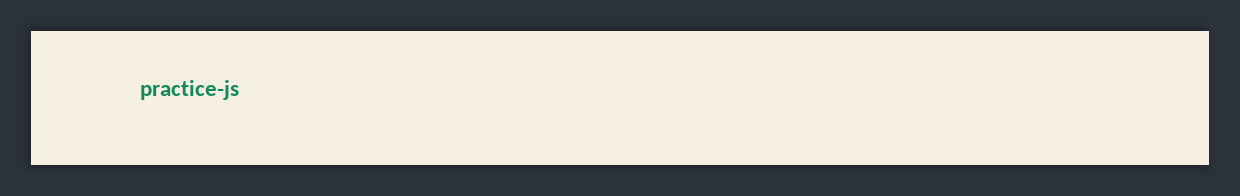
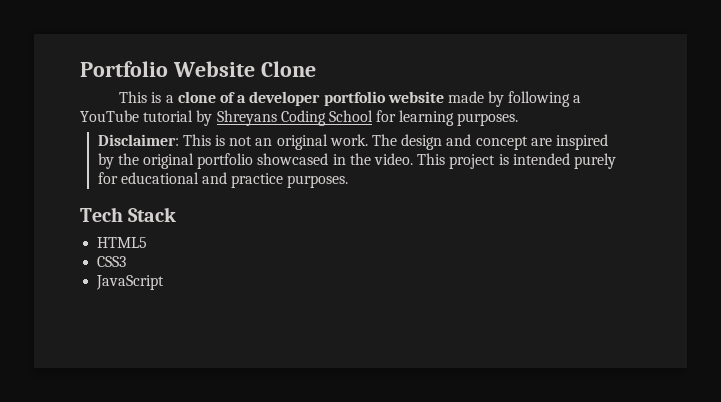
[140,80,239,100] practice-js -> [80,61,316,77] [119,91,582,107] [80,110,519,126] [97,134,608,150] [97,153,616,169] [97,172,349,188] [80,207,177,222] [97,237,148,248] [97,256,127,267] [96,275,165,290] Portfolio Website Clone // This is a clone of a developer portfolio website made by following a YouTube tutorial by Shreyans Coding School for learning purposes. // Disclaimer: This is not an original work. The design and concept are inspired by the original portfolio showcased in the video. This project is intended purely for educational and practice purposes. // Tech Stack // HTML5 // CSS3 // JavaScript

